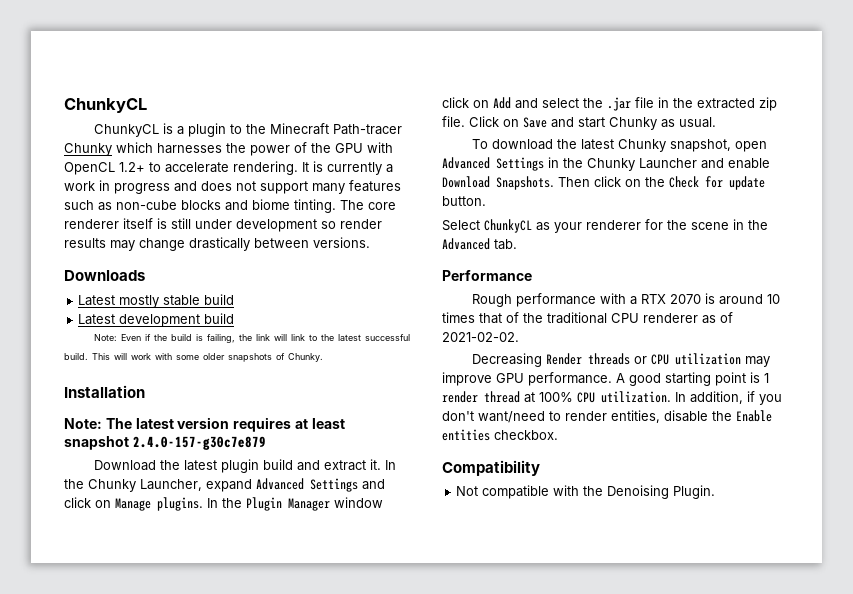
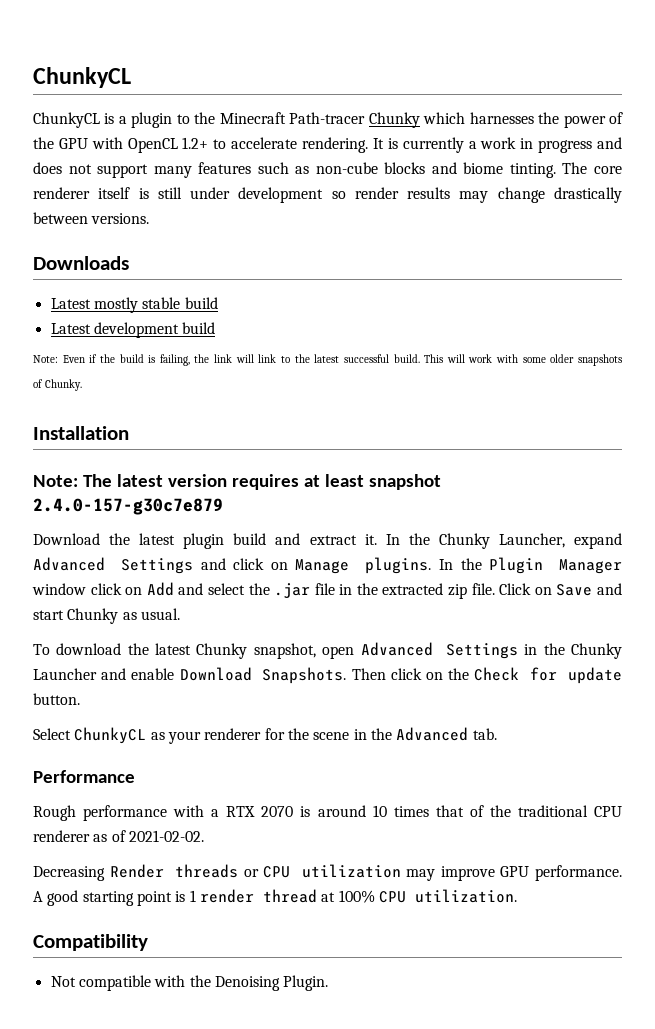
[675,391,782,405] [442,410,772,423] [442,429,558,441] In addition, if you don't want/need to render entities, disable the Enable entities checkbox. -> (517, 896) none

